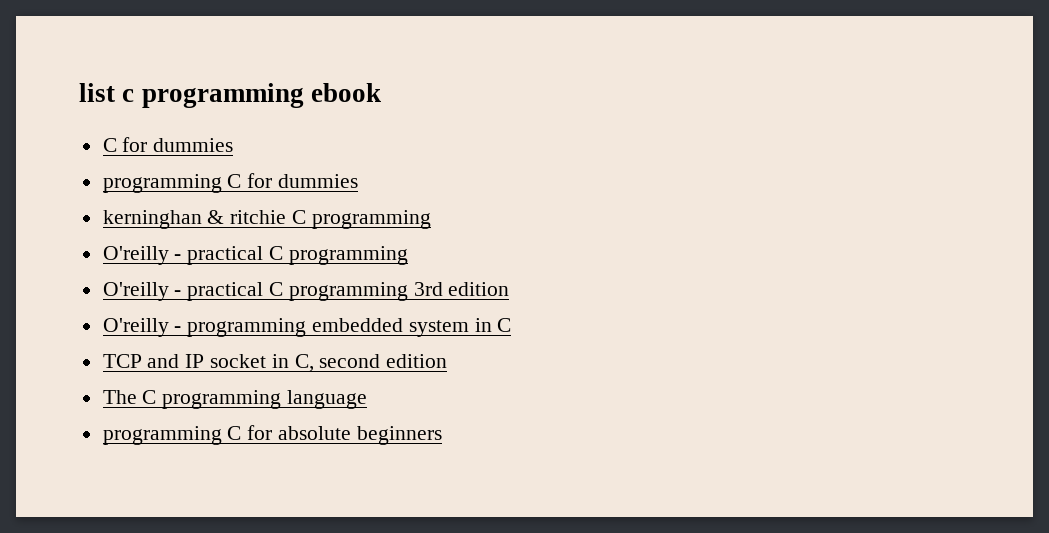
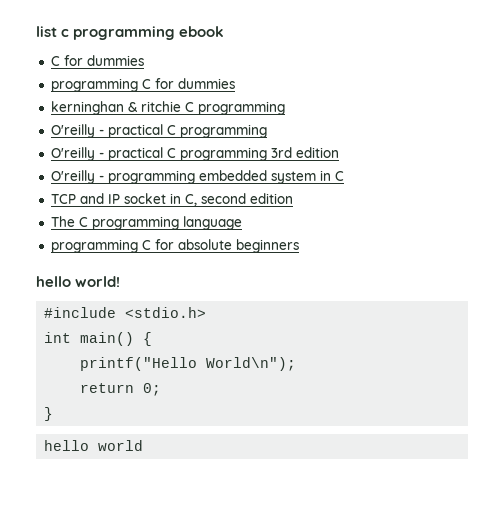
(442, 435) none -> [36,276,121,287] [44,307,207,318] [44,332,153,346] [80,357,297,371] [80,383,162,396] [44,407,54,421] [44,440,144,451] // hello world! // #include <stdio.h> // int main() { // printf("Hello World\n"); // return 0; // } // hello world

